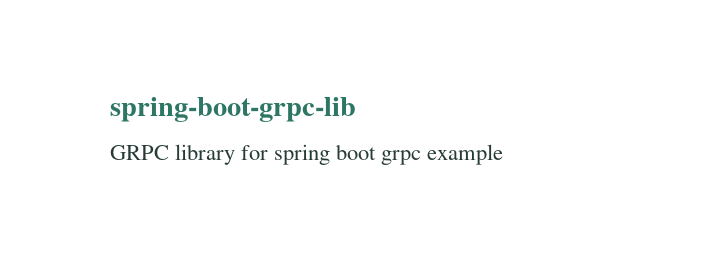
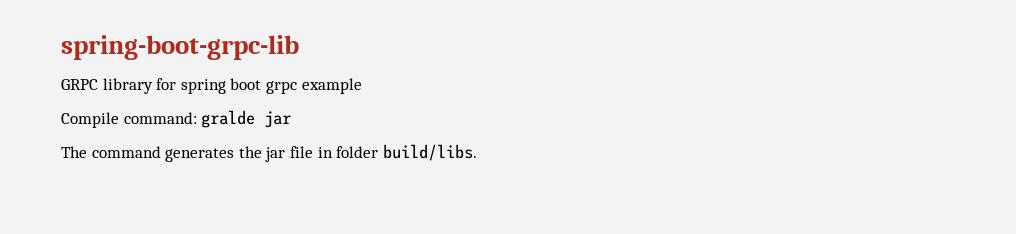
(504, 154) none -> [61,110,292,128] [61,144,477,162] // Compile command: gralde jar // The command generates the jar file in folder build/libs.

